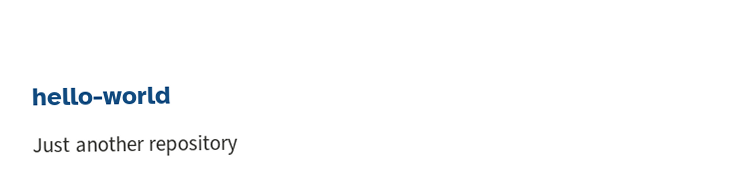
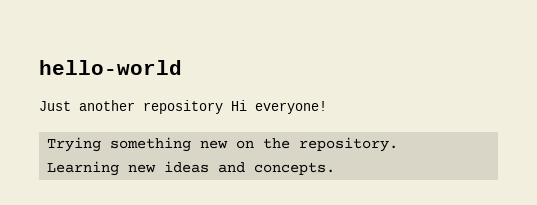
(239, 144) none -> [231,100,327,114] [47,137,399,152] [47,161,336,176] Hi everyone! // Trying something new on the repository. // Learning new ideas and concepts.

